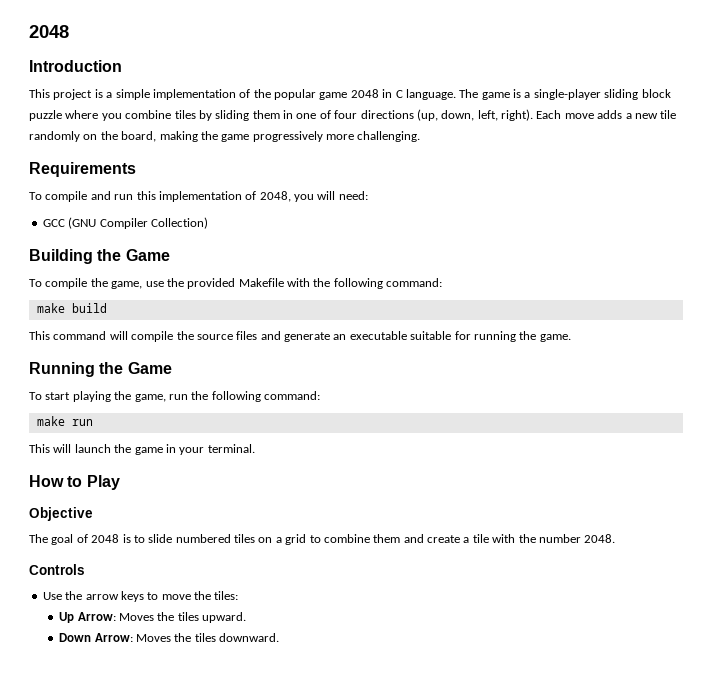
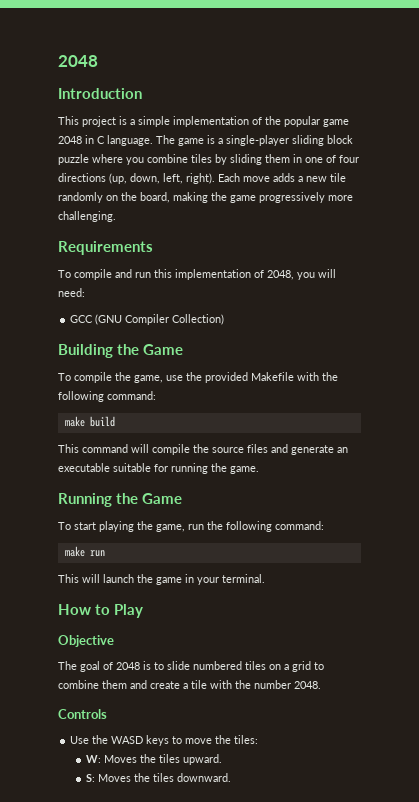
[85,594,119,600] arrow -> [111,736,144,744] WASD
[59,612,116,623] Up Arrow: -> [86,755,102,763] W:
[59,633,133,642] Down Arrow: -> [86,774,96,782] S:

